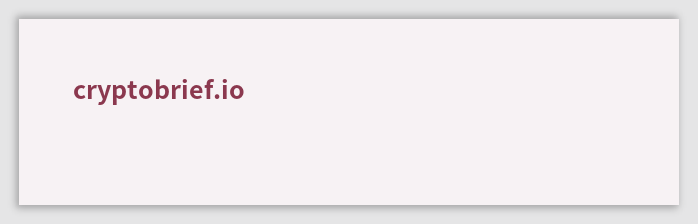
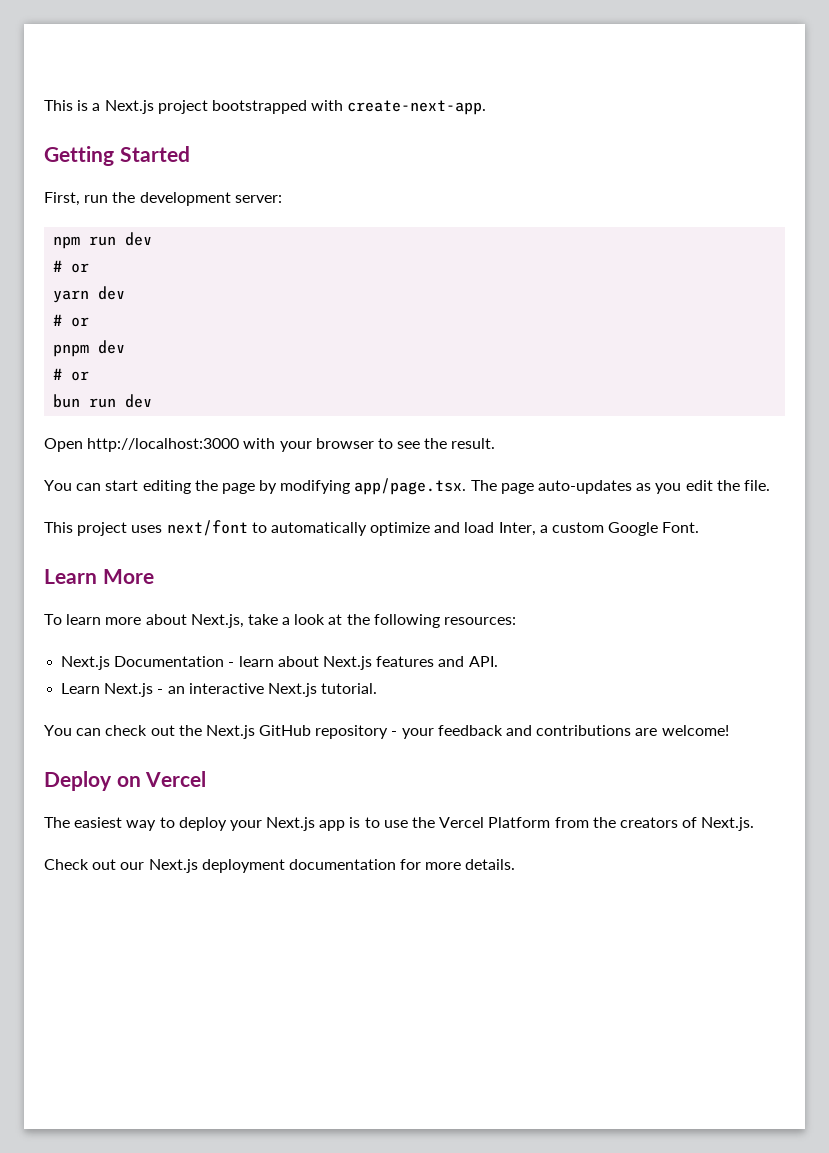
[73,79,245,105] cryptobrief.io -> [44,100,487,115] [44,146,190,166] [44,192,282,206] [53,232,153,249] [53,260,90,273] [53,286,126,303] [53,314,90,327] [53,340,126,357] [53,368,90,381] [53,394,153,408] [44,438,496,452] [44,478,770,495] [44,520,700,536] [44,569,154,584] [44,614,517,628] [61,656,498,670] [61,683,378,697] [44,725,729,739] [44,771,207,791] [44,817,755,831] [44,859,516,873] This is a Next.js project bootstrapped with create-next-app. // Getting Started // First, run the development server: // npm run dev // # or // yarn dev // # or // pnpm dev // # or // bun run dev // Open http://localhost:3000 with your browser to see the result. // You can start editing the page by modifying app/page.tsx. The page auto-updates as you edit the file. // This project uses next/font to automatically optimize and load Inter, a custom Google Font. // Learn More // To learn more about Next.js, take a look at the following resources: // Next.js Documentation - learn about Next.js features and API. // Learn Next.js - an interactive Next.js tutorial. // You can check out the Next.js GitHub repository - your feedback and contributions are welcome! // Deploy on Vercel // The easiest way to deploy your Next.js app is to use the Vercel Platform from the creators of Next.js. // Check out our Next.js deployment documentation for more details.

